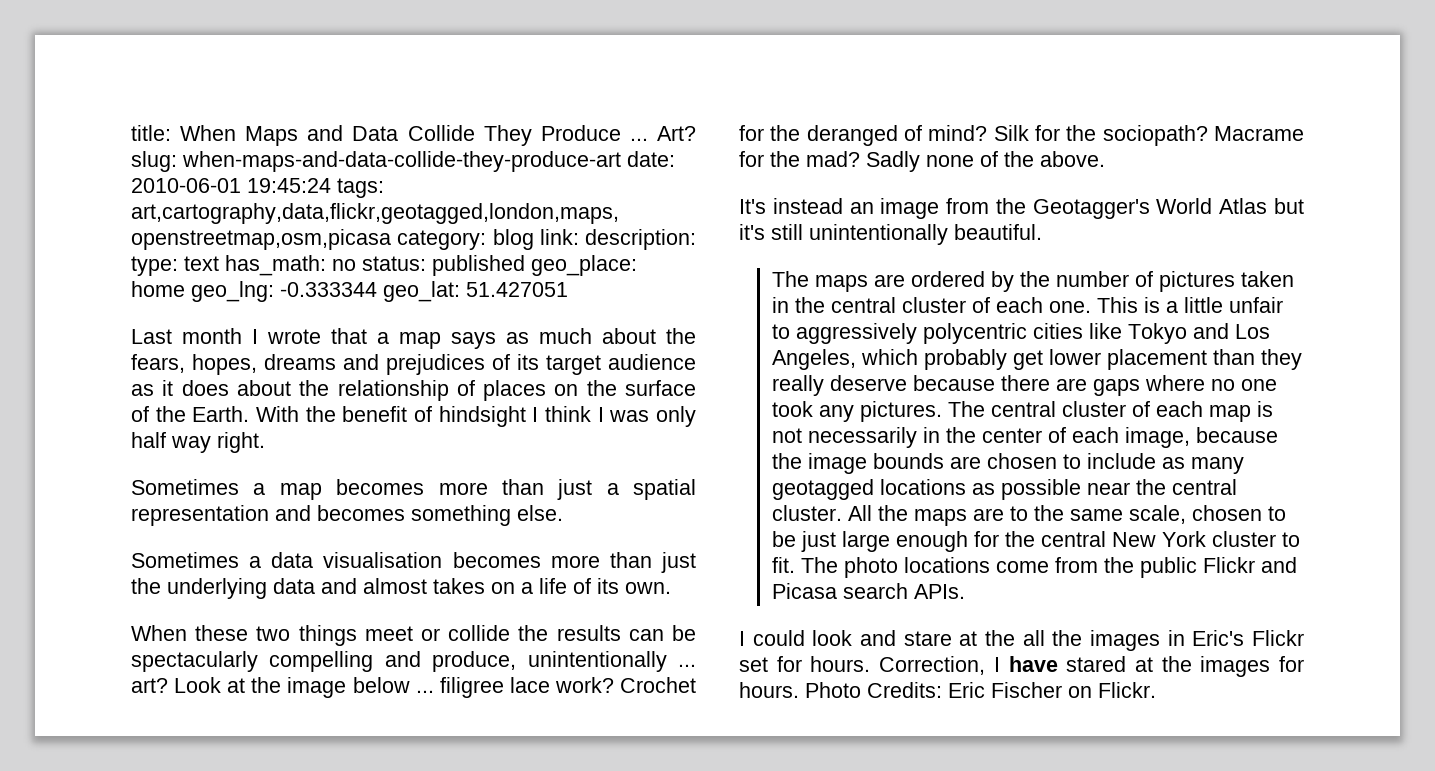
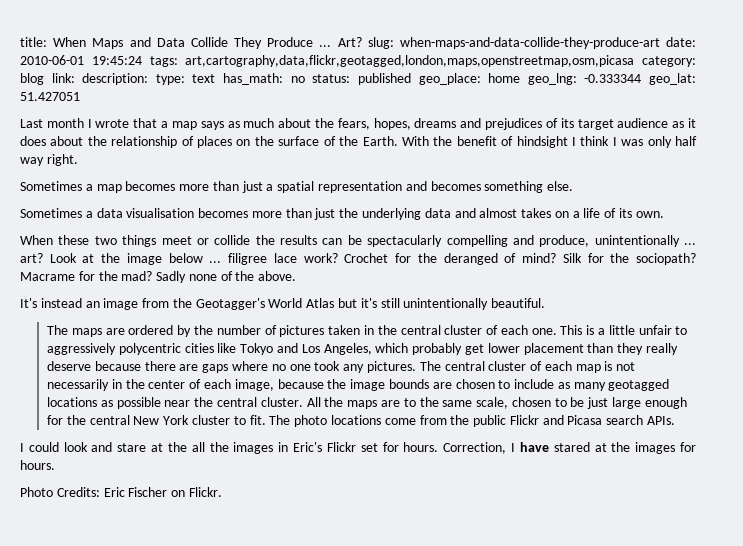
(799, 690) none -> (55, 465) //

